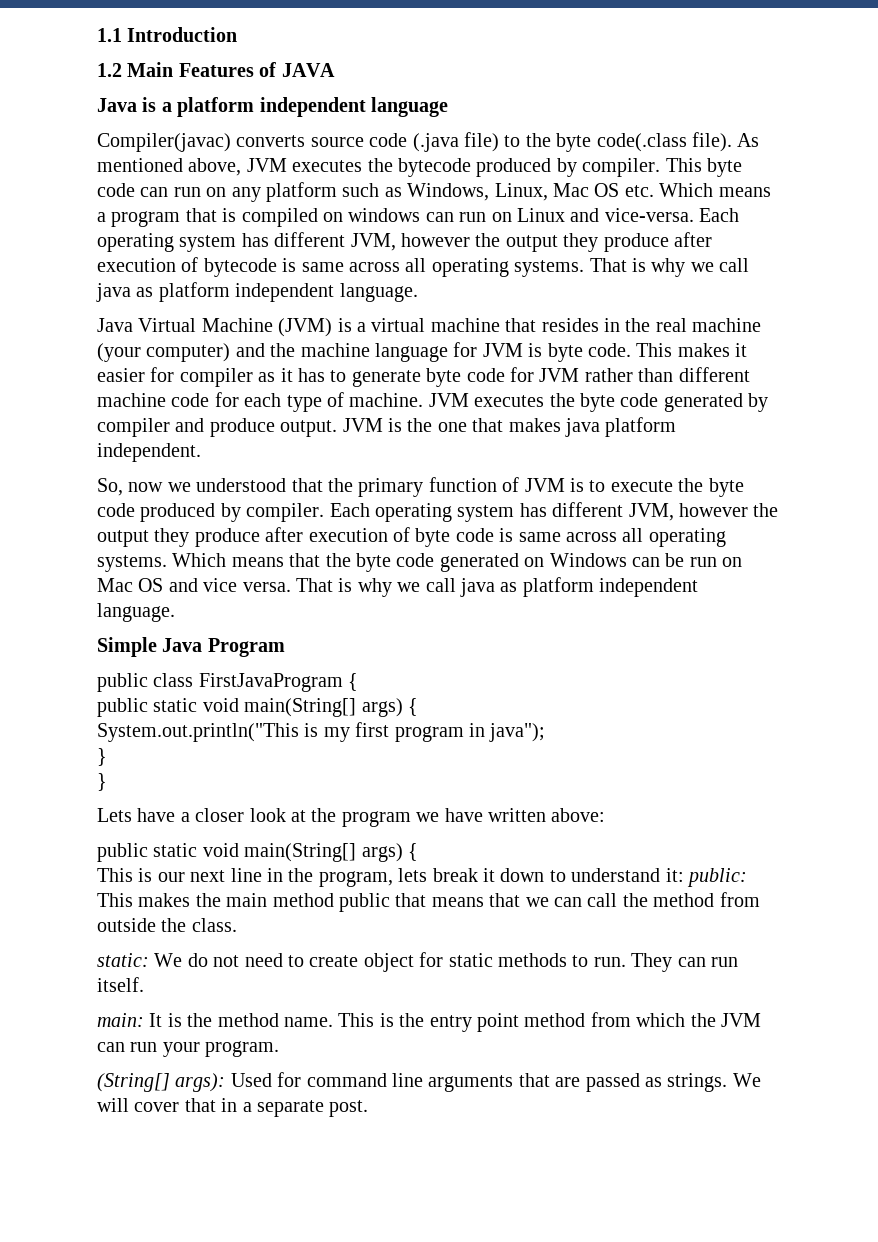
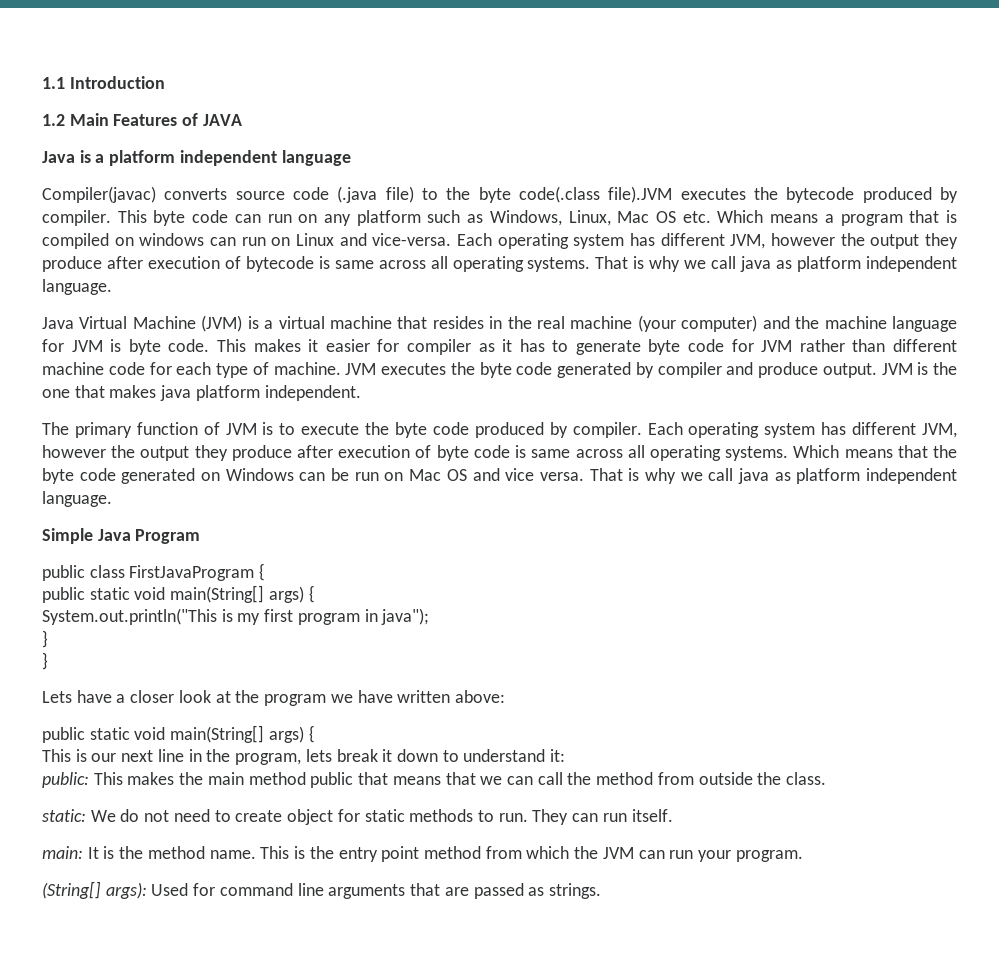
[691,132,760,152] [97,158,287,176] file). As mentioned above, JVM -> [608,186,673,203] file).JVM
[97,478,353,496] So, now we understood that the -> [42,422,69,435] The
(684, 875) none -> (566, 755) //
[732,1073,761,1087] [97,1098,369,1117] We will cover that in a separate post. -> (601, 891) none

